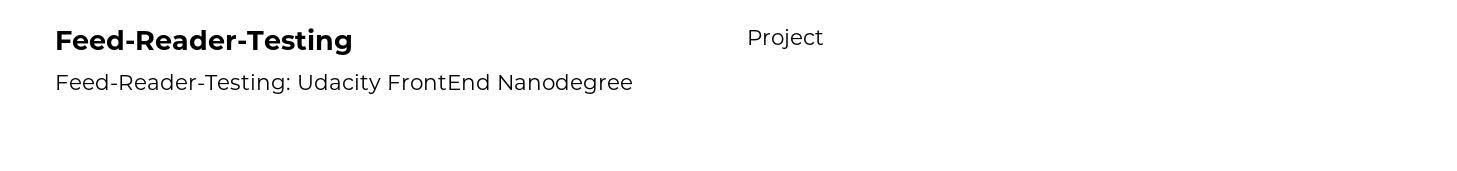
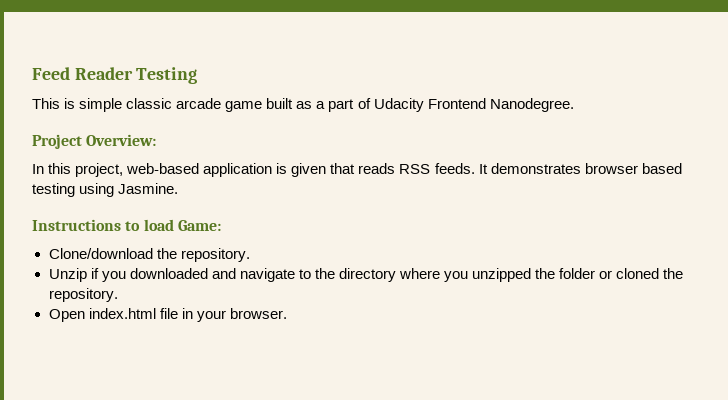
[55,28,353,55] [55,74,633,94] [747,29,824,49] Feed-Reader-Testing // Feed-Reader-Testing: Udacity FrontEnd Nanodegree Project -> [32,67,198,84] [32,98,574,112] [32,134,157,149] [32,163,682,177] [32,183,179,197] [32,219,221,231] [48,248,250,262] [48,268,684,282] [48,288,118,302] [48,308,287,322] Feed Reader Testing // This is simple classic arcade game built as a part of Udacity Frontend Nanodegree. // Project Overview: // In this project, web-based application is given that reads RSS feeds. It demonstrates browser based testing using Jasmine. // Instructions to load Game: // Clone/download the repository. // Unzip if you downloaded and navigate to the directory where you unzipped the folder or cloned the repository. // Open index.html file in your browser.

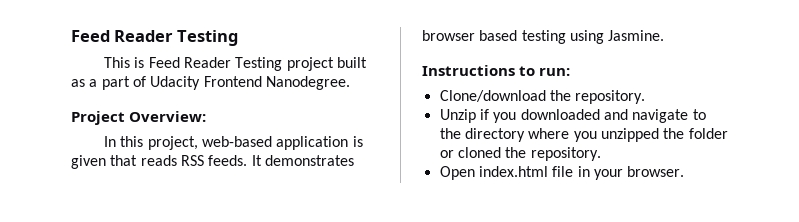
[79,98,263,112] simple classic arcade game -> [148,57,334,71] Feed Reader Testing project
[143,219,221,231] load Game: -> [539,68,571,76] run:

